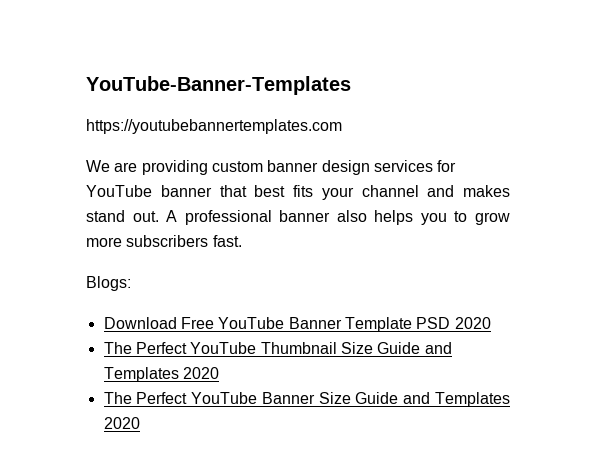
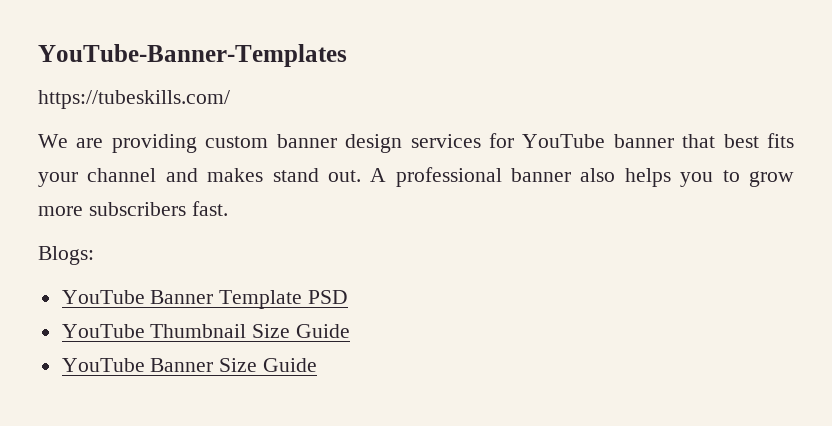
[86,119,342,134] https://youtubebannertemplates.com -> [38,90,230,109] https://tubeskills.com/
[103,317,214,329] Download Free -> (94, 255) none
[454,317,491,329] [103,342,187,354] 2020 // The Perfect -> (349, 297) //
[424,342,452,354] [103,367,219,382] [103,392,188,404] and Templates 2020 // The Perfect -> (351, 331) //
[403,392,510,407] [103,417,140,429] and Templates 2020 -> (318, 365) none

